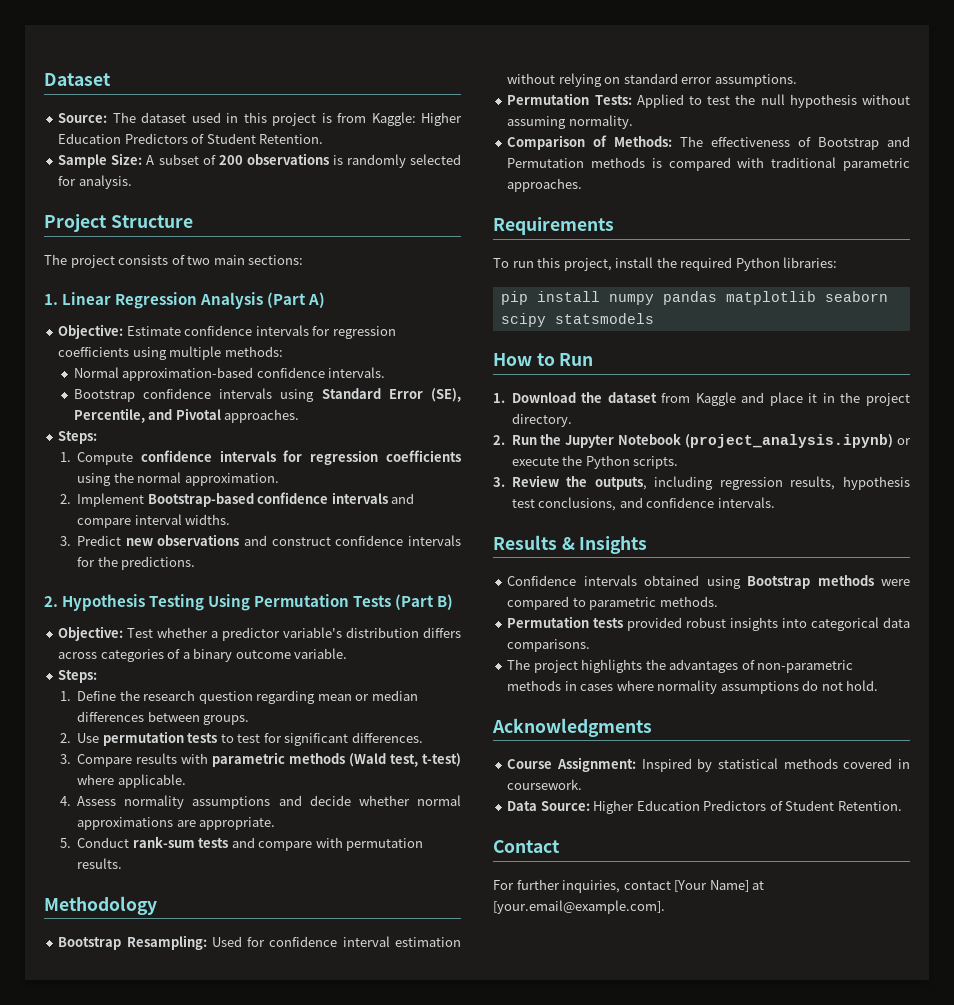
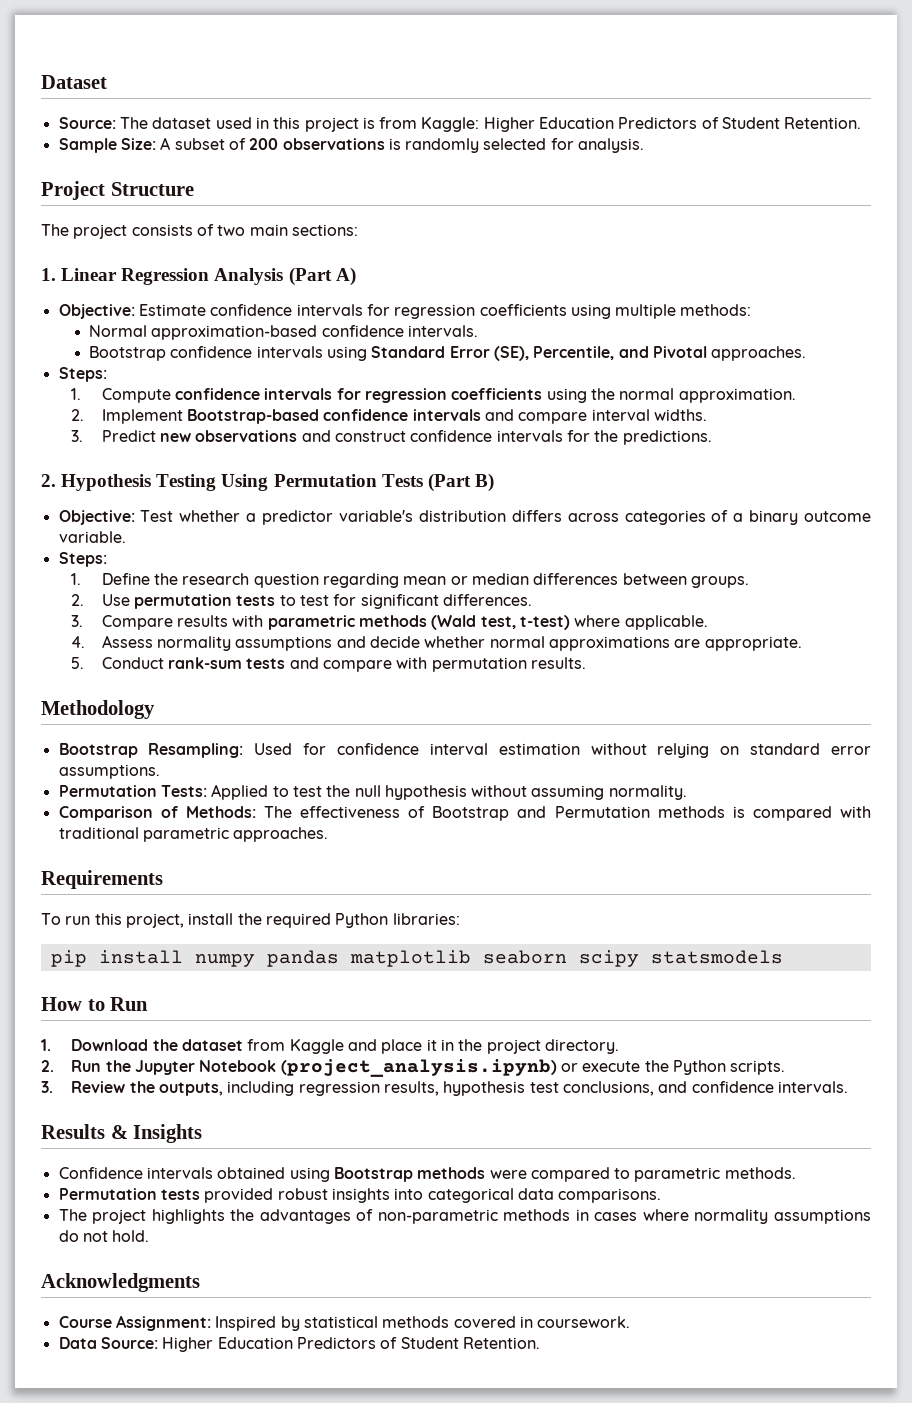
[493,840,560,853] [493,879,765,893] [493,900,665,914] // Contact // For further inquiries, contact [Your Name] at [your.email@example.com]. -> (540, 1343) none

